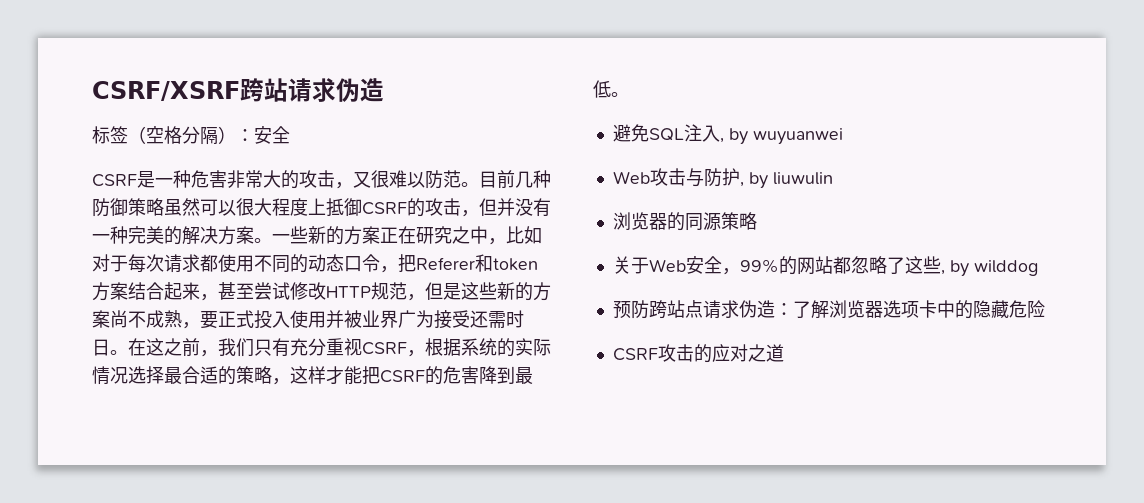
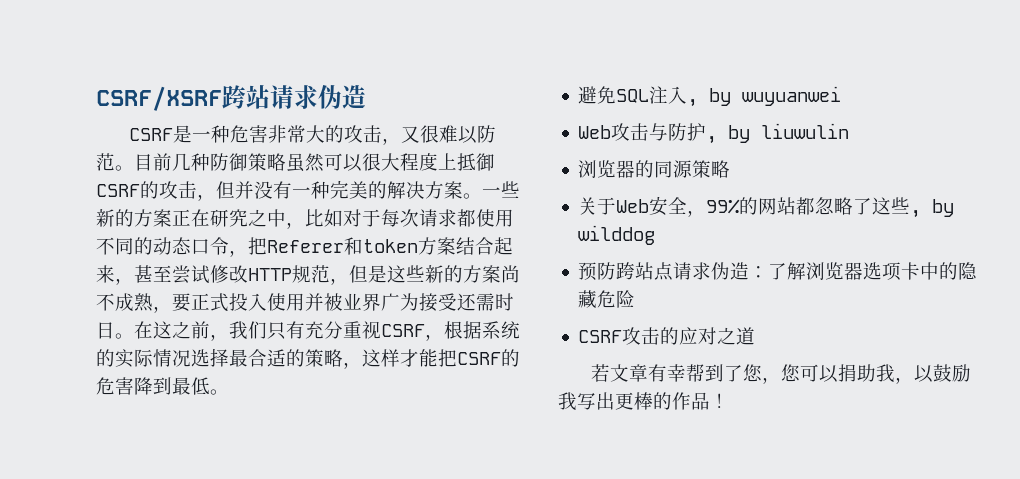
[92,126,290,145] // 标签（空格分隔）：安全 -> (366, 97) none
(784, 353) none -> [591,364,972,384] [558,392,729,410] // 若文章有幸帮到了您，您可以捐助我，以鼓励我写出更棒的作品！

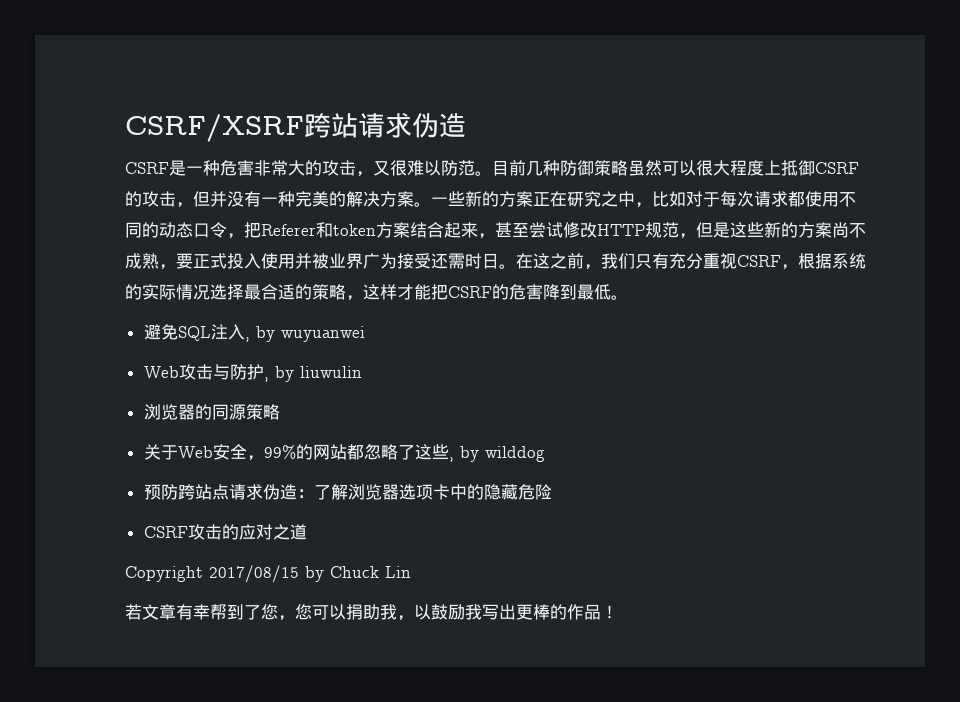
(756, 336) none -> [125,565,411,583] // Copyright 2017/08/15 by Chuck Lin

